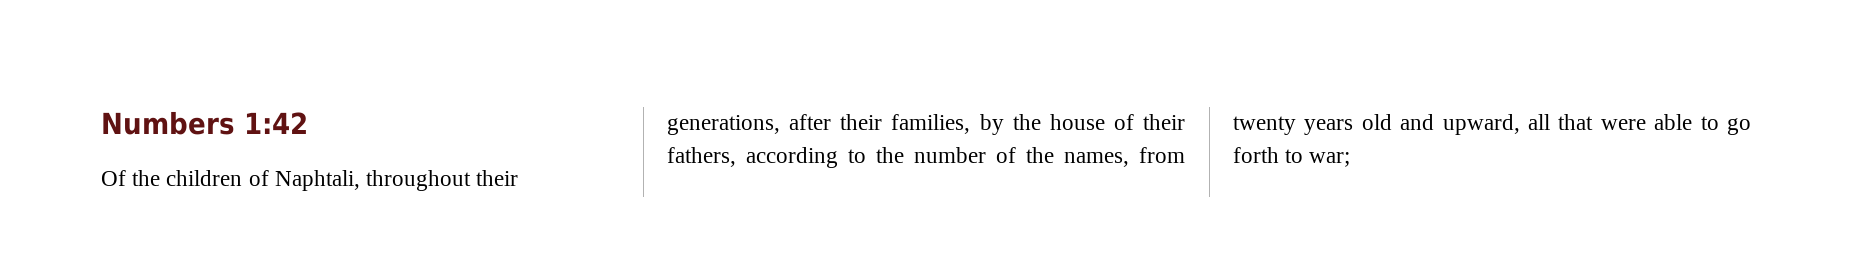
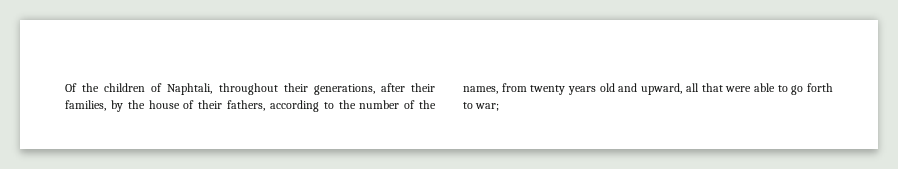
[101,111,308,135] Numbers 1:42 // -> (65, 87) none

